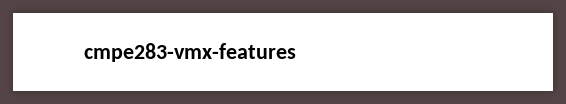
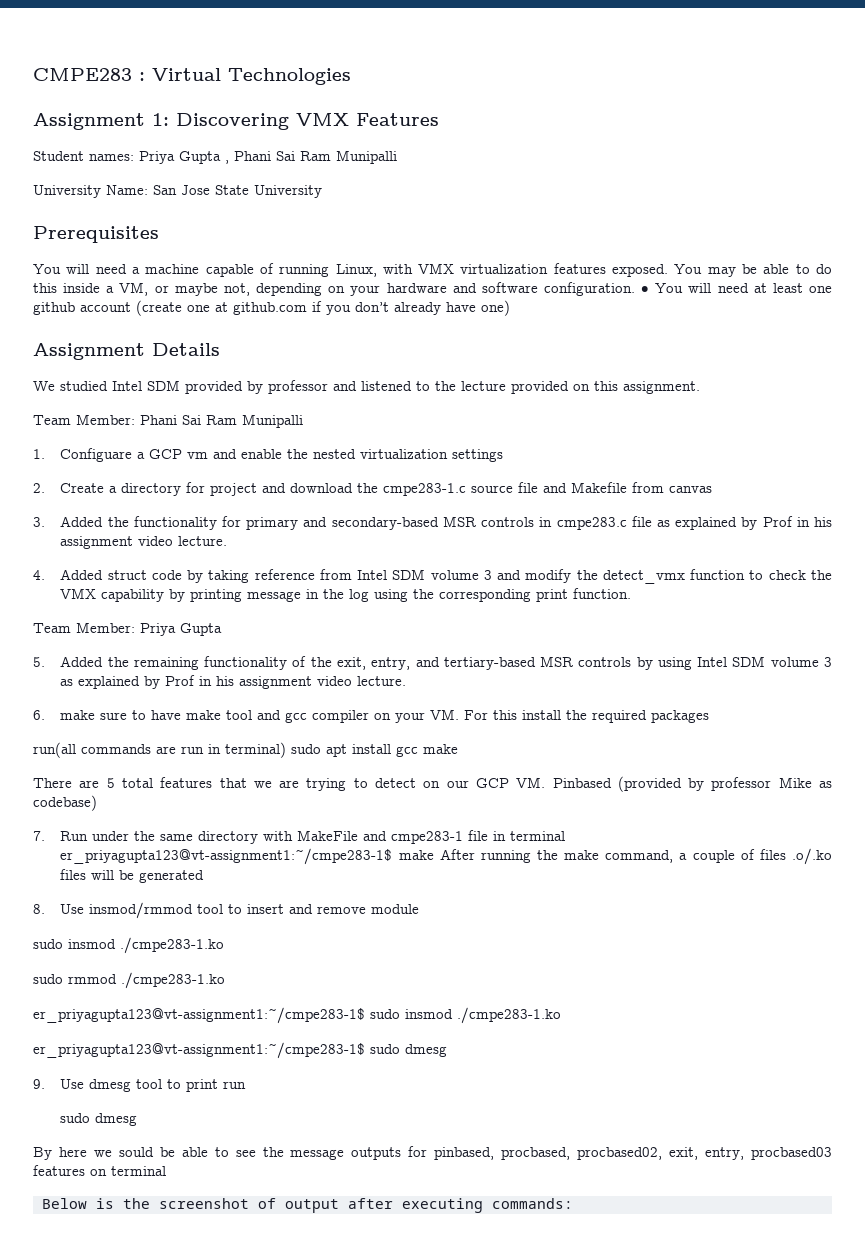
[84,43,296,62] cmpe283-vmx-features -> [33,68,351,85] [33,113,439,130] [33,150,397,164] [33,185,322,198] [33,226,159,243] [33,263,832,277] [33,282,832,296] [33,300,510,316] [33,343,220,360] [33,380,700,394] [33,414,303,428] [33,448,504,462] [33,482,713,496] [33,516,833,530] [60,536,228,549] [33,569,832,584] [60,588,632,602] [33,622,222,636] [33,656,832,670] [60,675,407,689] [33,709,710,723] [33,742,458,758] [33,776,832,792] [33,795,97,811] [33,830,566,844] [60,848,833,865] [60,869,205,883] [33,902,420,919] [33,937,224,954] [33,972,225,989] [33,1007,561,1024] [33,1042,447,1059] [33,1079,247,1092] [60,1113,138,1126] [33,1146,833,1160] [33,1165,166,1176] [42,1198,573,1213] CMPE283 : Virtual Technologies // Assignment 1: Discovering VMX Features // Student names: Priya Gupta , Phani Sai Ram Munipalli // University Name: San Jose State University // Prerequisites // You will need a machine capable of running Linux, with VMX virtualization features exposed. You may be able to do this inside a VM, or maybe not, depending on your hardware and software configuration. • You will need at least one github account (create one at github.com if you don’t already have one) // Assignment Details // We studied Intel SDM provided by professor and listened to the lecture provided on this assignment. // Team Member: Phani Sai Ram Munipalli // 1. Configuare a GCP vm and enable the nested virtualization settings // 2. Create a directory for project and download the cmpe283-1.c source file and Makefile from canvas // 3. Added the functionality for primary and secondary-based MSR controls in cmpe283.c file as explained by Prof in his assignment video lecture. // 4. Added struct code by taking reference from Intel SDM volume 3 and modify the detect_vmx function to check the VMX capability by printing message in the log using the corresponding print function. // Team Member: Priya Gupta // 5. Added the remaining functionality of the exit, entry, and tertiary-based MSR controls by using Intel SDM volume 3 as explained by Prof in his assignment video lecture. // 6. make sure to have make tool and gcc compiler on your VM. For this install the required packages // run(all commands are run in terminal) sudo apt install gcc make // There are 5 total features that we are trying to detect on our GCP VM. Pinbased (provided by professor Mike as codebase) // 7. Run under the same directory with MakeFile and cmpe283-1 file in terminal er_priyagupta123@vt-assignment1:~/cmpe283-1$ make After running the make command, a couple of files .o/.ko files will be generated // 8. Use insmod/rmmod tool to insert and remove module // sudo insmod ./cmpe283-1.ko // sudo rmmod ./cmpe283-1.ko // er_priyagupta123@vt-assignment1:~/cmpe283-1$ sudo insmod ./cmpe283-1.ko // er_priyagupta123@vt-assignment1:~/cmpe283-1$ sudo dmesg // 9. Use dmesg tool to print run // sudo dmesg // By here we sould be able to see the message outputs for pinbased, procbased, procbased02, exit, entry, procbased03 features on terminal // Below is the screenshot of output after executing commands:

